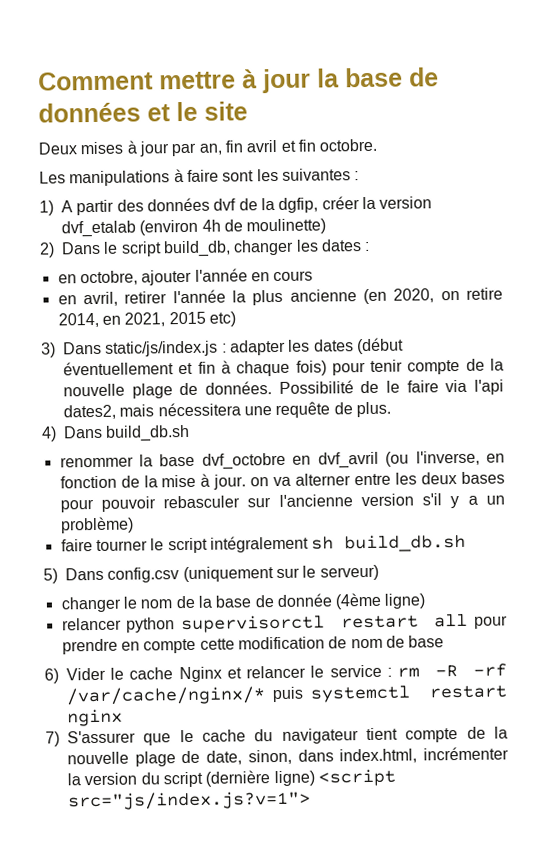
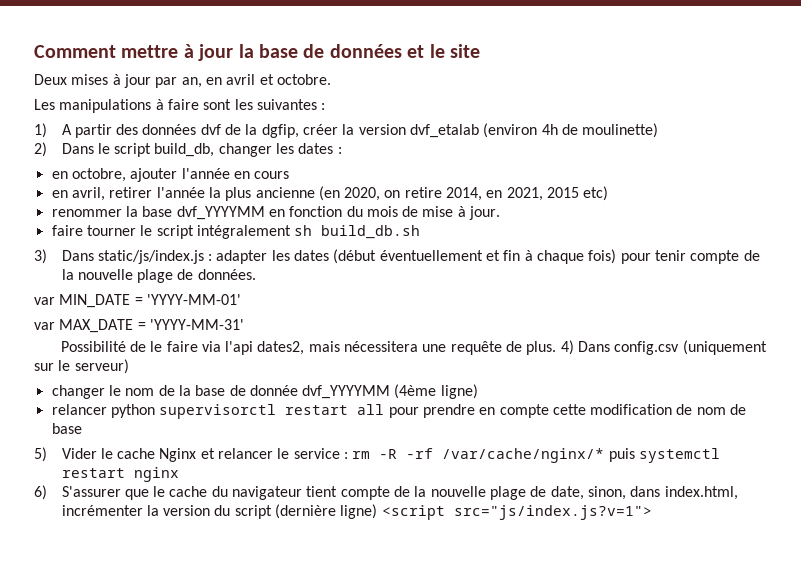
[224,140,243,153] fin -> [205,77,222,85] en
[297,139,316,152] fin -> (274, 79) none
(236, 319) none -> [51,206,501,220] [51,225,421,239] // renommer la base dvf_YYYYMM en fonction du mois de mise à jour. // faire tourner le script intégralement sh build_db.sh
(272, 388) none -> [34,294,241,308] [34,319,244,333] // var MIN_DATE = 'YYYY-MM-01' // var MAX_DATE = 'YYYY-MM-31' //
[41,424,191,442] [59,450,506,470] [59,471,505,490] [59,493,505,513] [59,516,134,534] [60,533,467,554] [43,568,58,584] // 4) Dans build_db.sh // renommer la base dvf_octobre en dvf_avril (ou l'inverse, en fonction de la mise à jour. on va alterner entre les deux bases pour pouvoir rebasculer sur l'ancienne version s'il y a un problème) // faire tourner le script intégralement sh build_db.sh // 5) -> [560,340,574,355] 4)
(332, 600) none -> [302,385,391,399] dvf_YYYYMM
[44,668,59,684] 6) -> [34,447,47,462] 5)
[45,731,60,747] 7) -> [34,485,47,500] 6)

